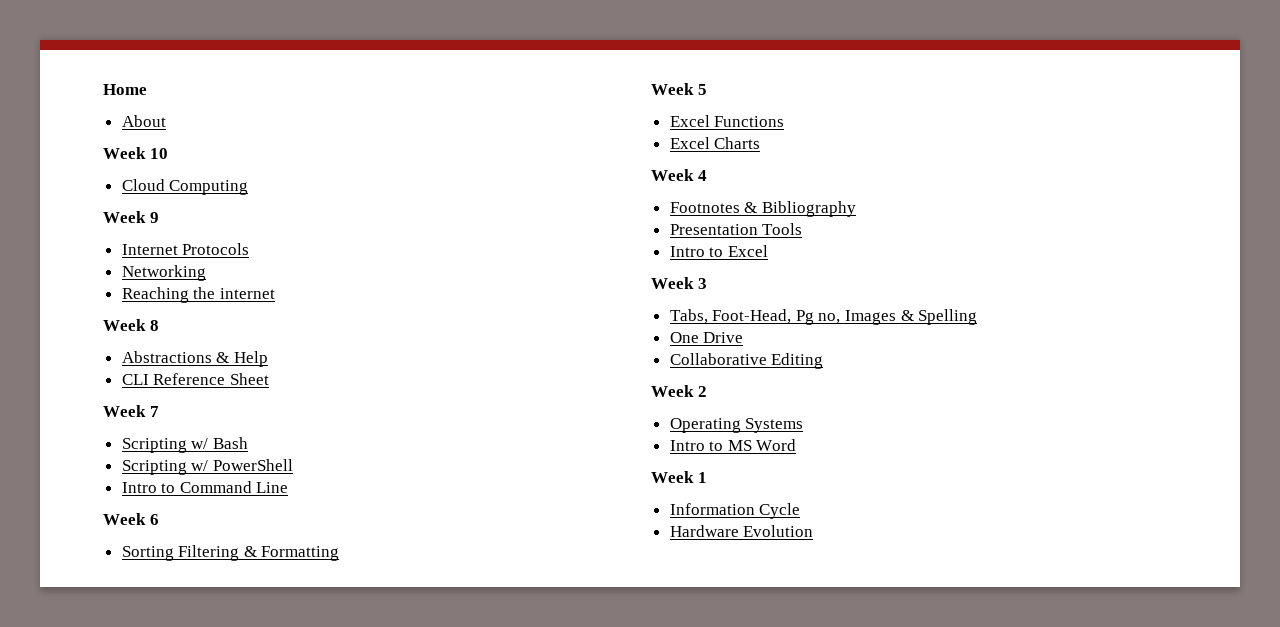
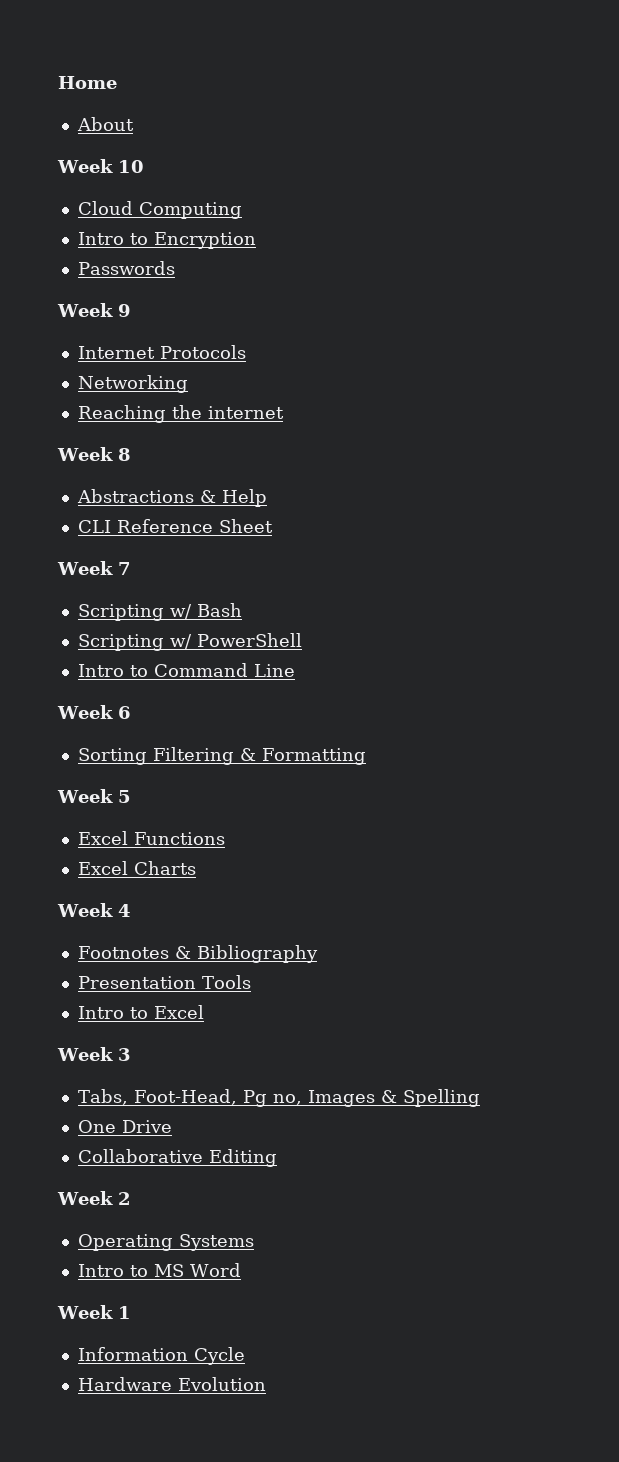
(249, 187) none -> [77,232,256,249] [77,261,175,275] // Intro to Encryption // Passwords

